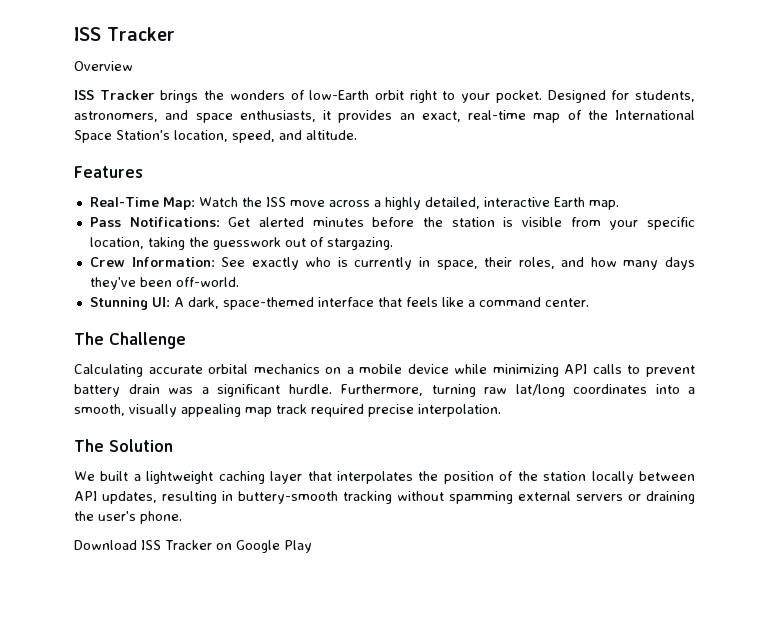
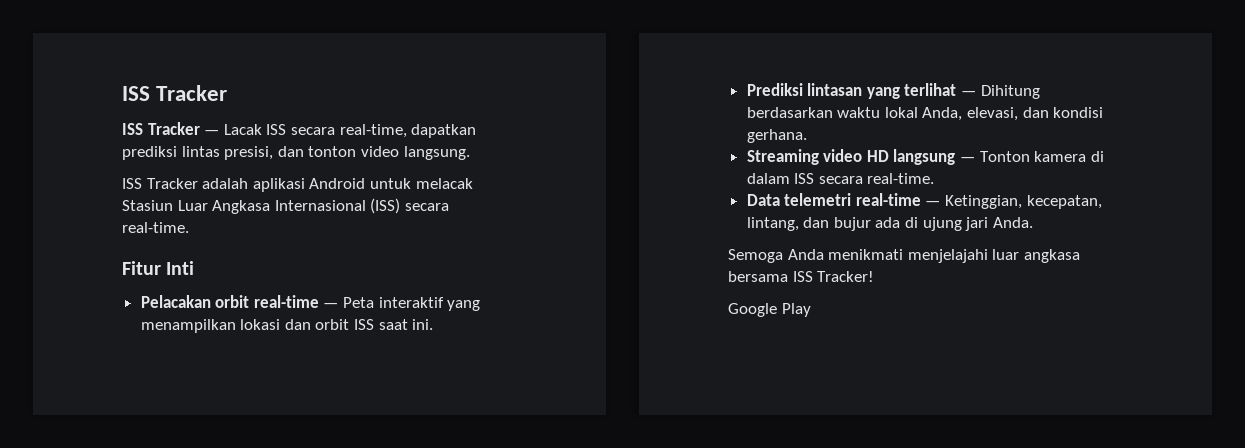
[74,61,133,71] [74,90,695,103] [74,110,695,123] [74,130,357,143] [74,166,143,178] [89,197,619,210] [89,217,696,230] [89,237,393,250] [89,257,695,270] [89,277,239,290] [89,297,589,310] [74,332,186,349] [74,364,696,377] [74,384,695,397] [74,404,501,417] [74,439,173,452] [74,471,696,484] [74,491,695,504] [74,511,182,524] [74,540,232,550] Overview // ISS Tracker brings the wonders of low-Earth orbit right to your pocket. Designed for students, astronomers, and space enthusiasts, it provides an exact, real-time map of the International Space Station's location, speed, and altitude. // Features // Real-Time Map: Watch the ISS move across a highly detailed, interactive Earth map. // Pass Notifications: Get alerted minutes before the station is visible from your specific location, taking the guesswork out of stargazing. // Crew Information: See exactly who is currently in space, their roles, and how many days they've been off-world. // Stunning UI: A dark, space-themed interface that feels like a command center. // The Challenge // Calculating accurate orbital mechanics on a mobile device while minimizing API calls to prevent battery drain was a significant hurdle. Furthermore, turning raw lat/long coordinates into a smooth, visually appealing map track required precise interpolation. // The Solution // We built a lightweight caching layer that interpolates the position of the station locally between API updates, resulting in buttery-smooth tracking without spamming external servers or draining the user's phone. // Download ISS Tracker on -> [122,122,477,138] [122,146,470,160] [122,178,473,192] [122,198,449,214] [122,222,189,233] [122,261,195,275] [140,295,481,311] [140,319,434,333] [746,83,1040,99] [746,107,1104,121] [746,129,807,143] [746,149,1104,165] [746,173,935,184] [746,193,1102,209] [746,217,1033,231] [728,249,1080,263] [728,271,875,282] ISS Tracker — Lacak ISS secara real-time, dapatkan prediksi lintas presisi, dan tonton video langsung. // ISS Tracker adalah aplikasi Android untuk melacak Stasiun Luar Angkasa Internasional (ISS) secara real-time. // Fitur Inti // Pelacakan orbit real-time — Peta interaktif yang menampilkan lokasi dan orbit ISS saat ini. // Prediksi lintasan yang terlihat — Dihitung berdasarkan waktu lokal Anda, elevasi, dan kondisi gerhana. // Streaming video HD langsung — Tonton kamera di dalam ISS secara real-time. // Data telemetri real-time — Ketinggian, kecepatan, lintang, dan bujur ada di ujung jari Anda. // Semoga Anda menikmati menjelajahi luar angkasa bersama ISS Tracker! //

